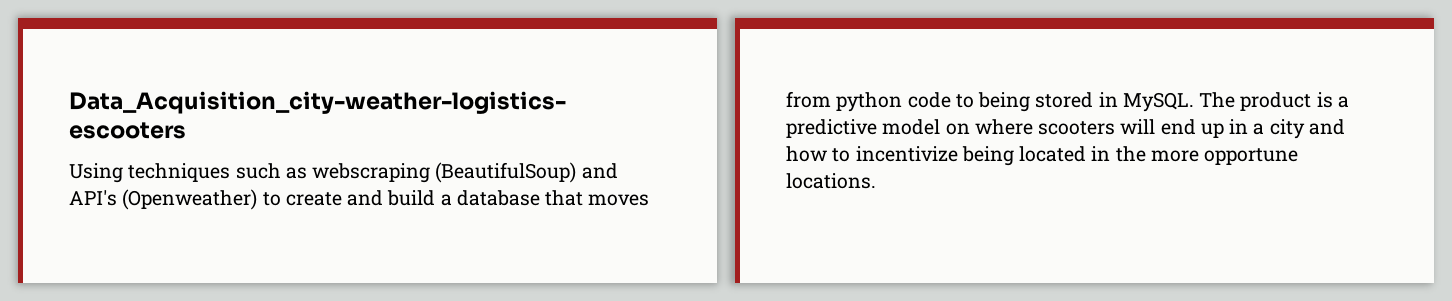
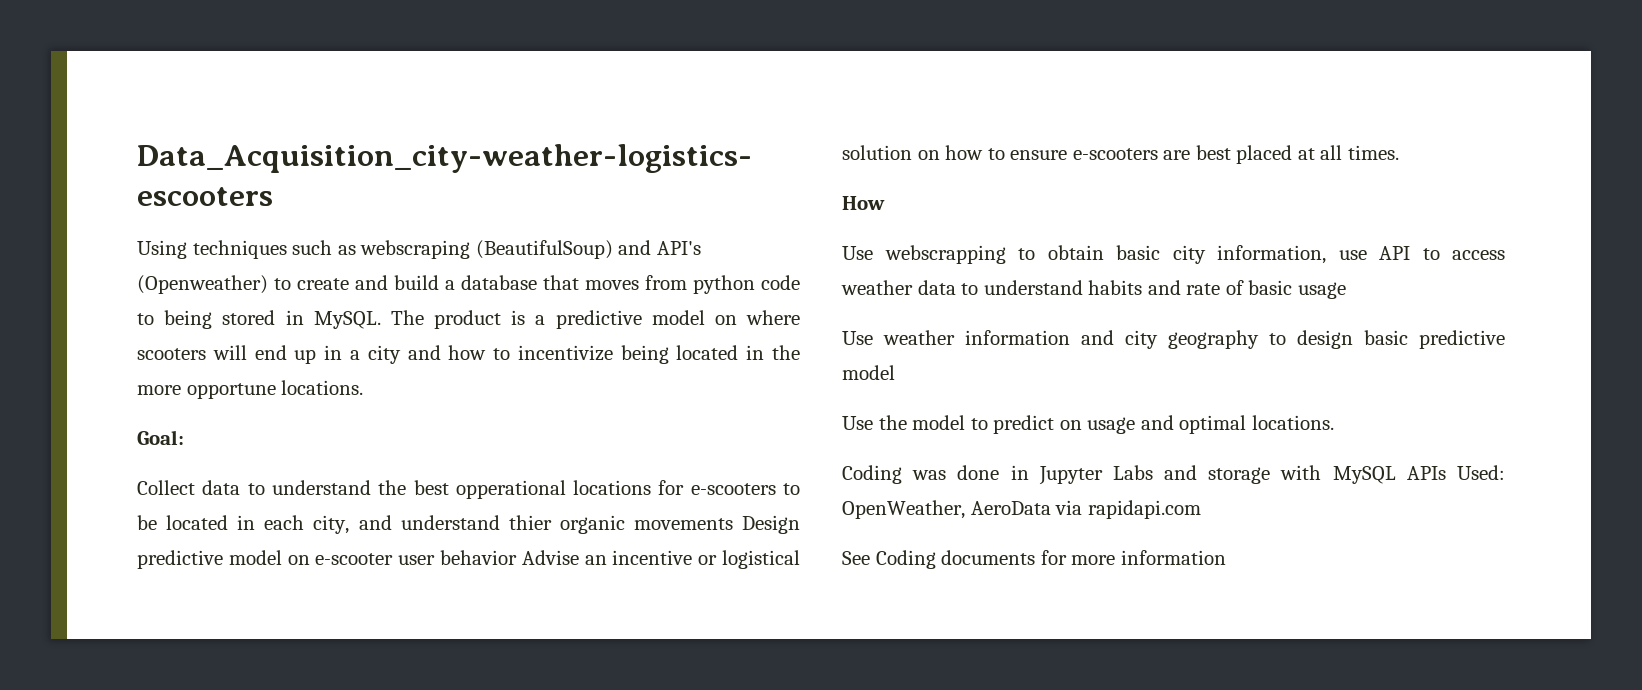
(876, 181) none -> [137,430,184,445] [137,480,800,499] [137,515,801,534] [137,550,800,569] [842,145,1399,164] [842,196,885,210] [842,245,1505,264] [841,280,1346,299] [842,330,1505,349] [842,365,895,380] [842,415,1334,434] [842,465,1505,485] [842,500,1201,519] [842,550,1226,569] // Goal: // Collect data to understand the best opperational locations for e-scooters to be located in each city, and understand thier organic movements Design predictive model on e-scooter user behavior Advise an incentive or logistical solution on how to ensure e-scooters are best placed at all times. // How // Use webscrapping to obtain basic city information, use API to access weather data to understand habits and rate of basic usage // Use weather information and city geography to design basic predictive model // Use the model to predict on usage and optimal locations. // Coding was done in Jupyter Labs and storage with MySQL APIs Used: OpenWeather, AeroData via rapidapi.com // See Coding documents for more information

